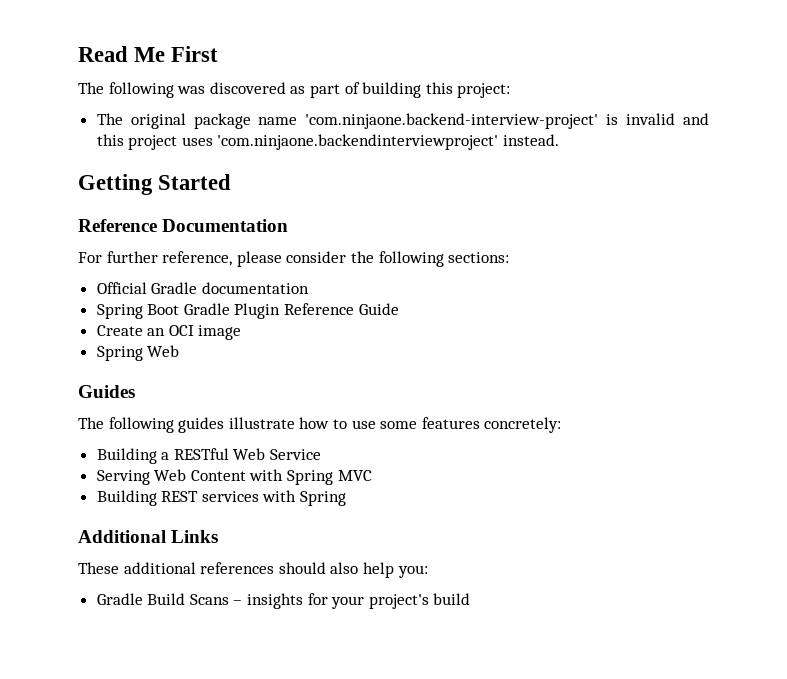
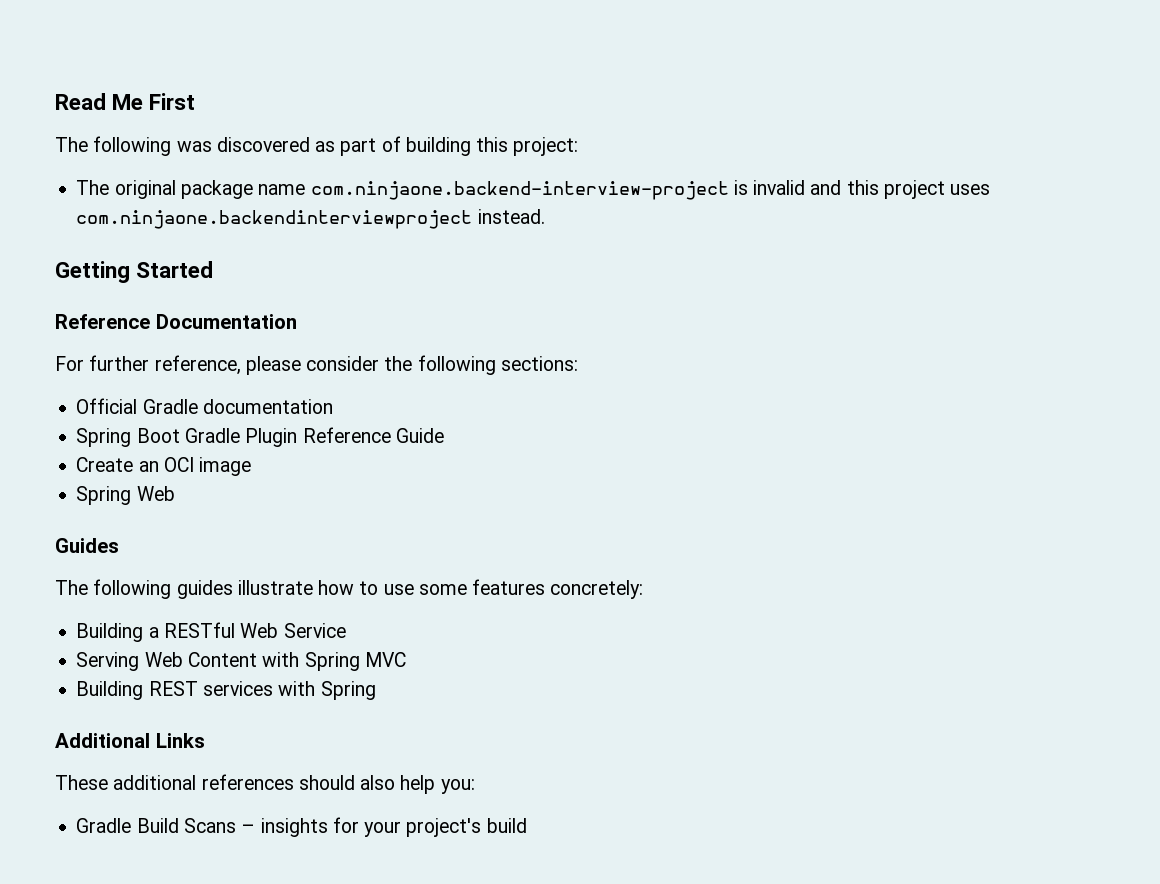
[305,113,599,129] 'com.ninjaone.backend-interview-project' -> [310,181,729,200] com.ninjaone.backend-interview-project
[217,134,499,150] 'com.ninjaone.backendinterviewproject' -> [76,210,473,229] com.ninjaone.backendinterviewproject

